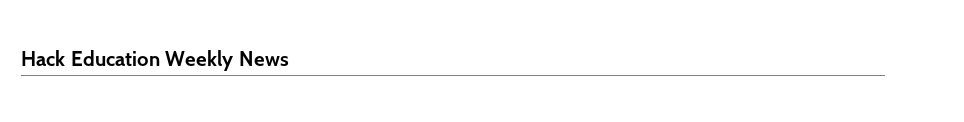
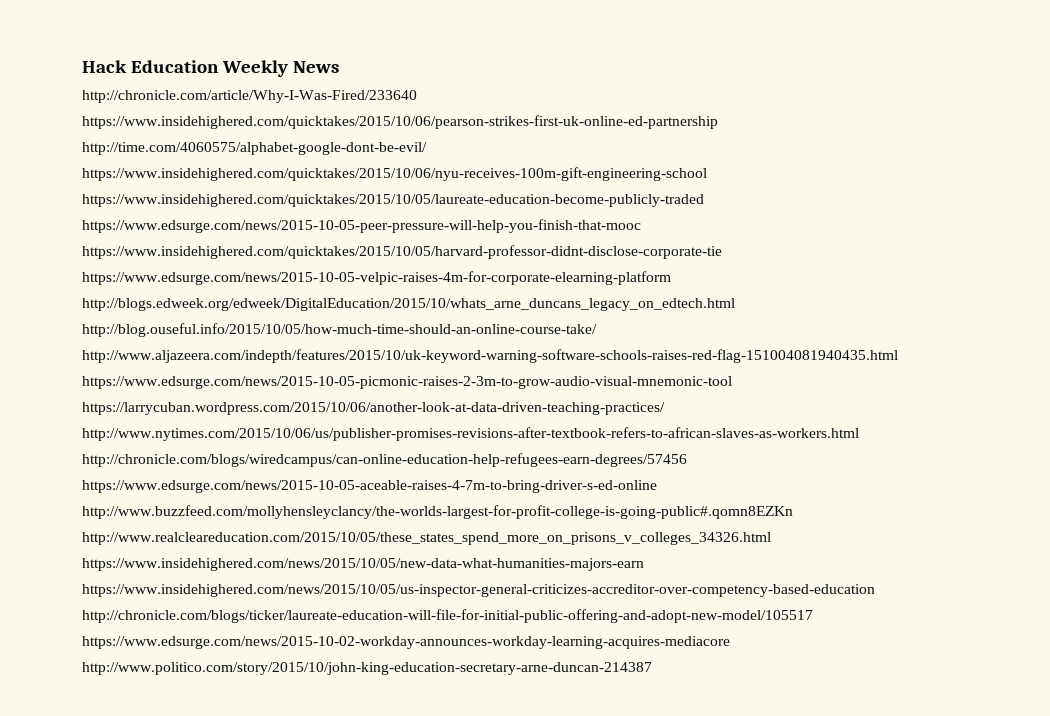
(289, 58) none -> [82,90,417,103] [82,115,718,129] [82,142,427,155] [82,167,707,181] [82,194,704,207] [82,219,641,233] [82,245,722,259] [82,271,671,285] [82,298,735,311] [82,323,597,337] [82,349,898,363] [82,376,732,389] [82,402,665,415] [82,427,859,441] [82,453,687,467] [82,480,657,493] [82,505,793,519] [82,532,771,545] [82,558,644,571] [82,584,875,597] [82,609,813,623] [82,636,730,649] [82,662,652,675] // http://chronicle.com/article/Why-I-Was-Fired/233640 // https://www.insidehighered.com/quicktakes/2015/10/06/pearson-strikes-first-uk-online-ed-partnership // http://time.com/4060575/alphabet-google-dont-be-evil/ // https://www.insidehighered.com/quicktakes/2015/10/06/nyu-receives-100m-gift-engineering-school // https://www.insidehighered.com/quicktakes/2015/10/05/laureate-education-become-publicly-traded // https://www.edsurge.com/news/2015-10-05-peer-pressure-will-help-you-finish-that-mooc // https://www.insidehighered.com/quicktakes/2015/10/05/harvard-professor-didnt-disclose-corporate-tie // https://www.edsurge.com/news/2015-10-05-velpic-raises-4m-for-corporate-elearning-platform // http://blogs.edweek.org/edweek/DigitalEducation/2015/10/whats_arne_duncans_legacy_on_edtech.html // http://blog.ouseful.info/2015/10/05/how-much-time-should-an-online-course-take/ // http://www.aljazeera.com/indepth/features/2015/10/uk-keyword-warning-software-schools-raises-red-flag-151004081940435.html // https://www.edsurge.com/news/2015-10-05-picmonic-raises-2-3m-to-grow-audio-visual-mnemonic-tool // https://larrycuban.wordpress.com/2015/10/06/another-look-at-data-driven-teaching-practices/ // http://www.nytimes.com/2015/10/06/us/publisher-promises-revisions-after-textbook-refers-to-african-slaves-as-workers.html // http://chronicle.com/blogs/wiredcampus/can-online-education-help-refugees-earn-degrees/57456 // https://www.edsurge.com/news/2015-10-05-aceable-raises-4-7m-to-bring-driver-s-ed-online // http://www.buzzfeed.com/mollyhensleyclancy/the-worlds-largest-for-profit-college-is-going-public#.qomn8EZKn // http://www.realcleareducation.com/2015/10/05/these_states_spend_more_on_prisons_v_colleges_34326.html // https://www.insidehighered.com/news/2015/10/05/new-data-what-humanities-majors-earn // https://www.insidehighered.com/news/2015/10/05/us-inspector-general-criticizes-accreditor-over-competency-based-education // http://chronicle.com/blogs/ticker/laureate-education-will-file-for-initial-public-offering-and-adopt-new-model/105517 // https://www.edsurge.com/news/2015-10-02-workday-announces-workday-learning-acquires-mediacore // http://www.politico.com/story/2015/10/john-king-education-secretary-arne-duncan-214387

